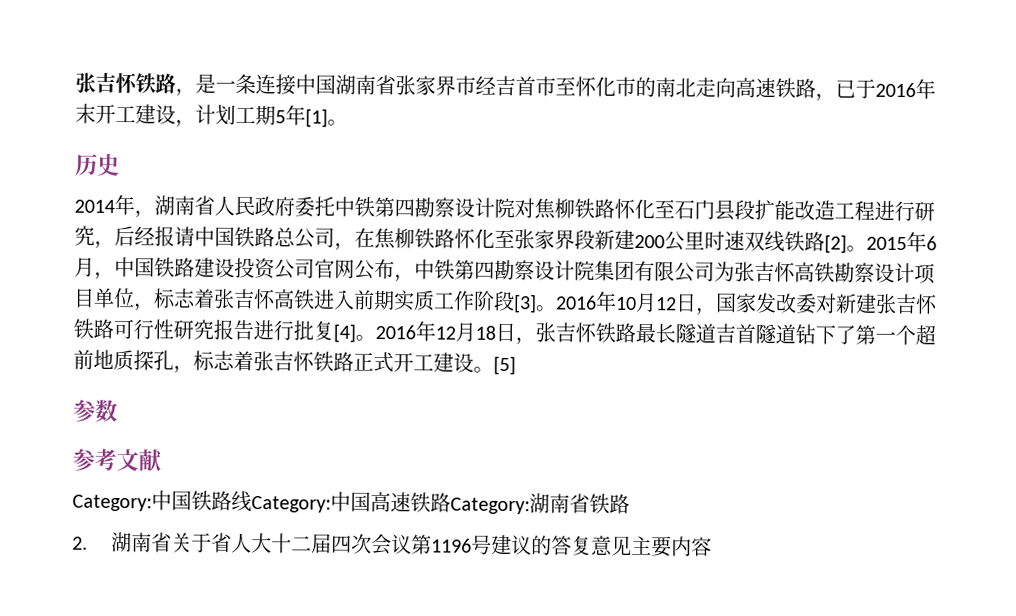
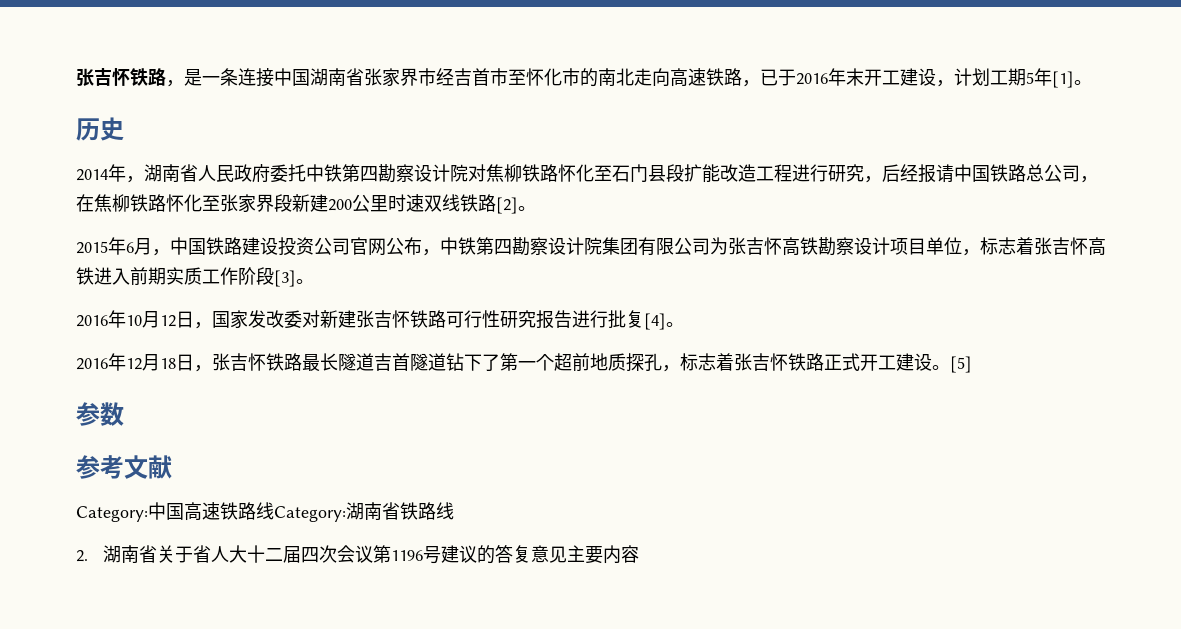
(867, 248) none -> (536, 208) //
(557, 308) none -> (314, 281) //
(376, 337) none -> (684, 324) //
[191,490,451,513] 铁路线Category:中国高速铁路 -> [184,502,274,521] 高速铁路线
(630, 503) none -> [436,502,454,520] 线

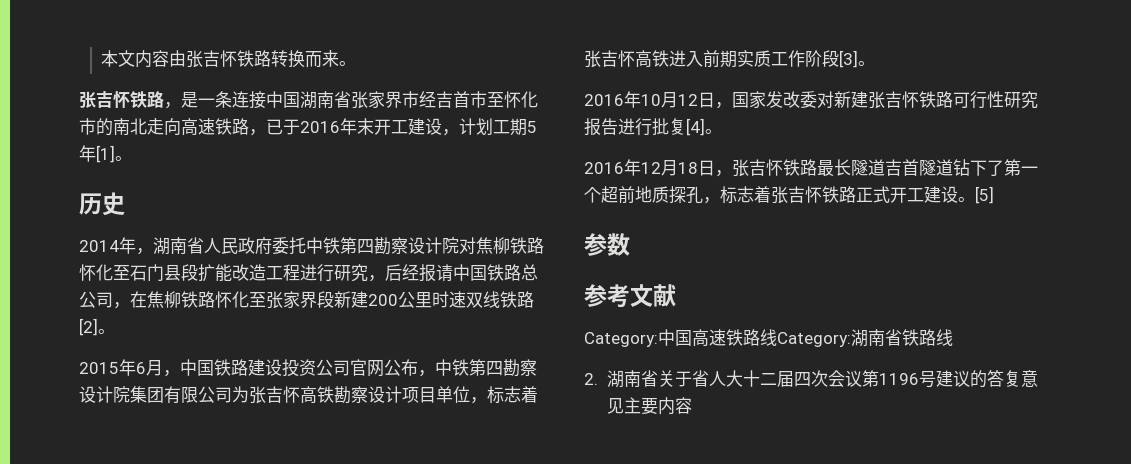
(76, 77) none -> [101,50,357,68] 本文内容由张吉怀铁路转换而来。 //

